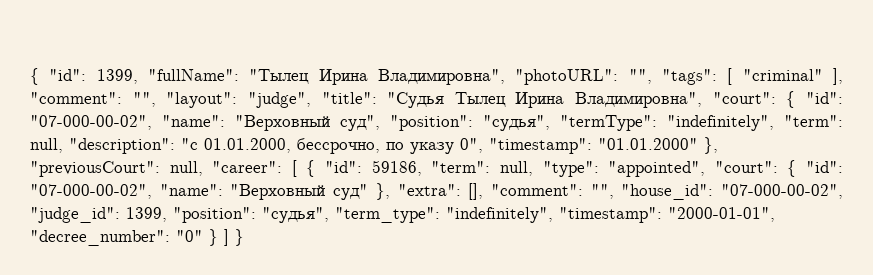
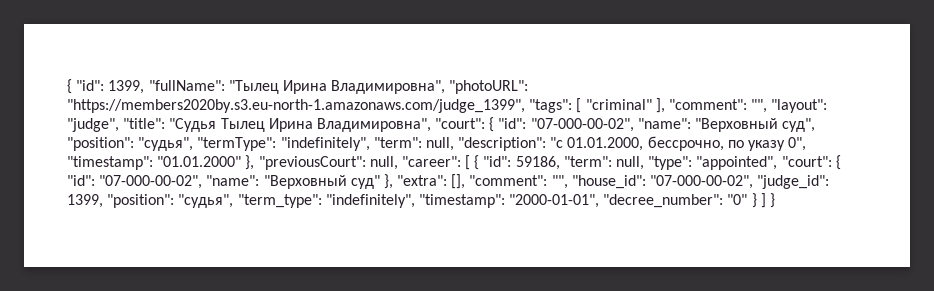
[628,69,652,84] "", -> [67,99,525,113] "https://members2020by.s3.eu-north-1.amazonaws.com/judge_1399",

